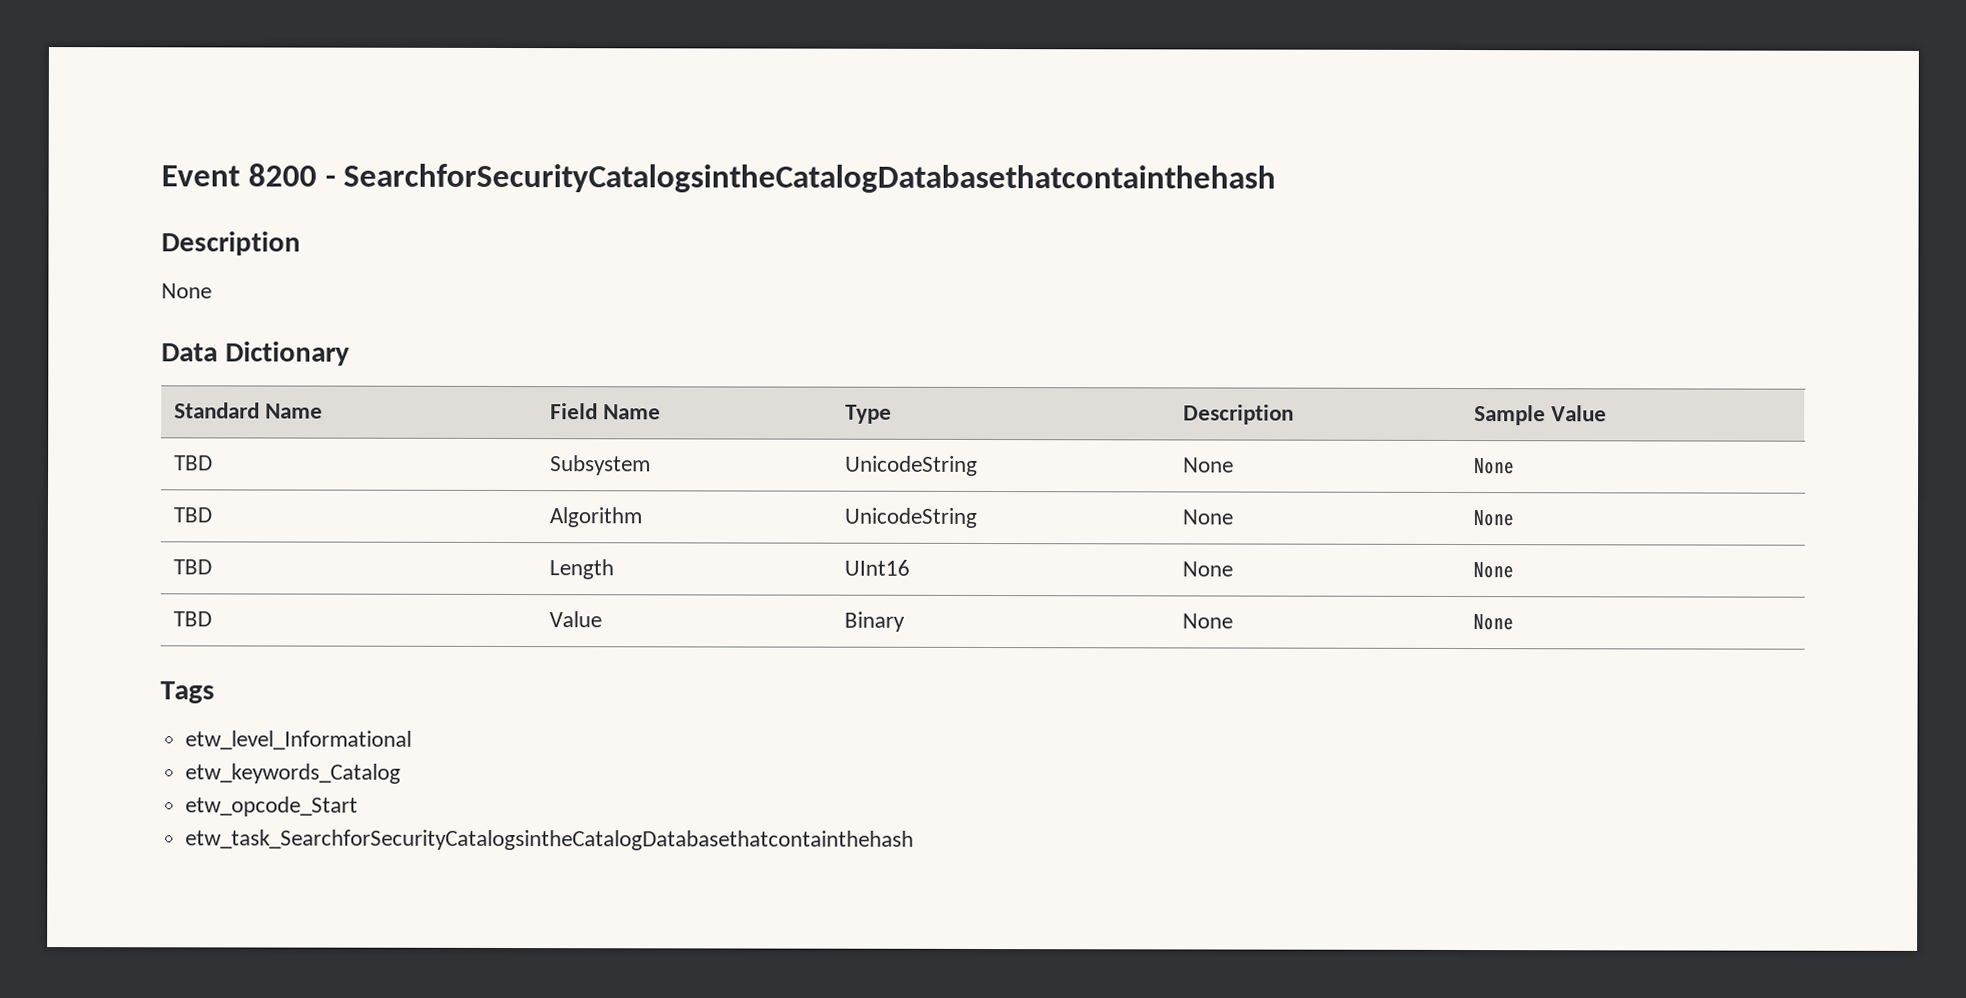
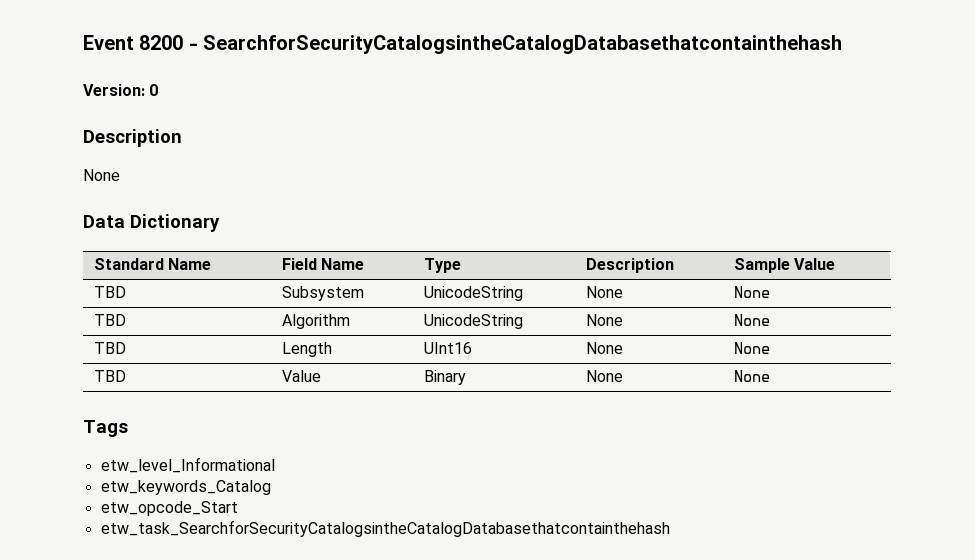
(1277, 178) none -> [83,84,159,96] // Version: 0

